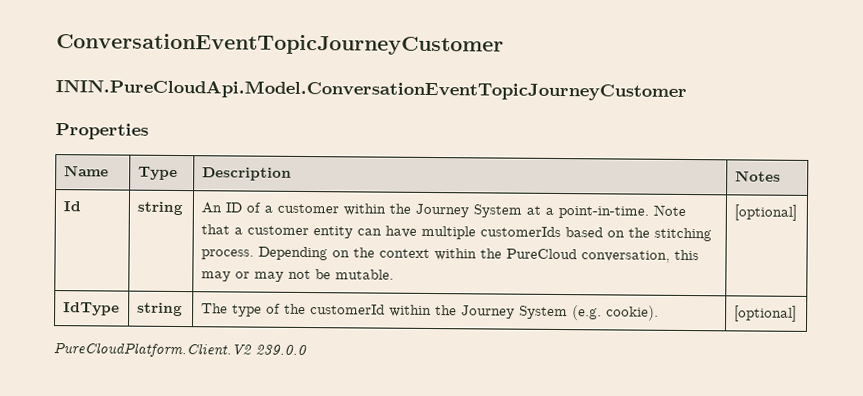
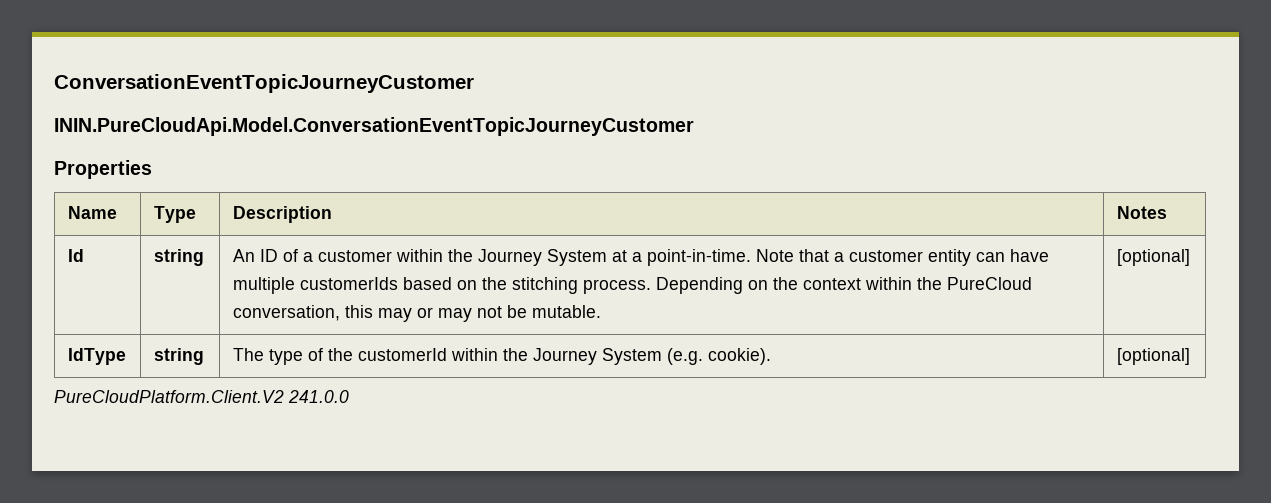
[255,344,307,356] 239.0.0 -> [288,390,349,403] 241.0.0

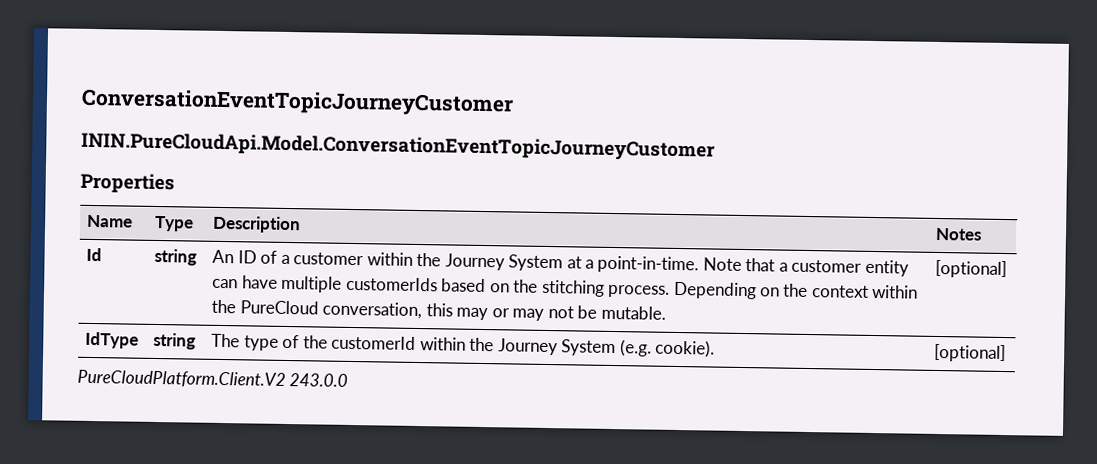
[288,390,349,403] 241.0.0 -> [289,373,349,387] 243.0.0

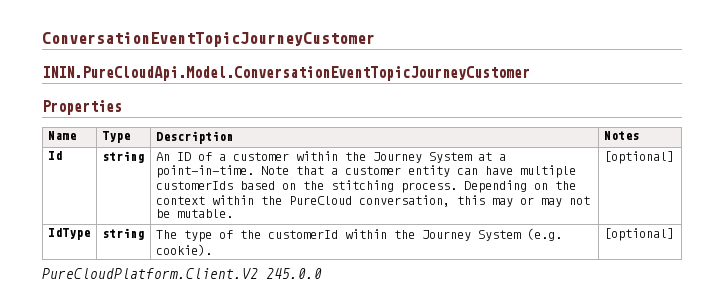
[289,373,349,387] 243.0.0 -> [266,268,322,279] 245.0.0

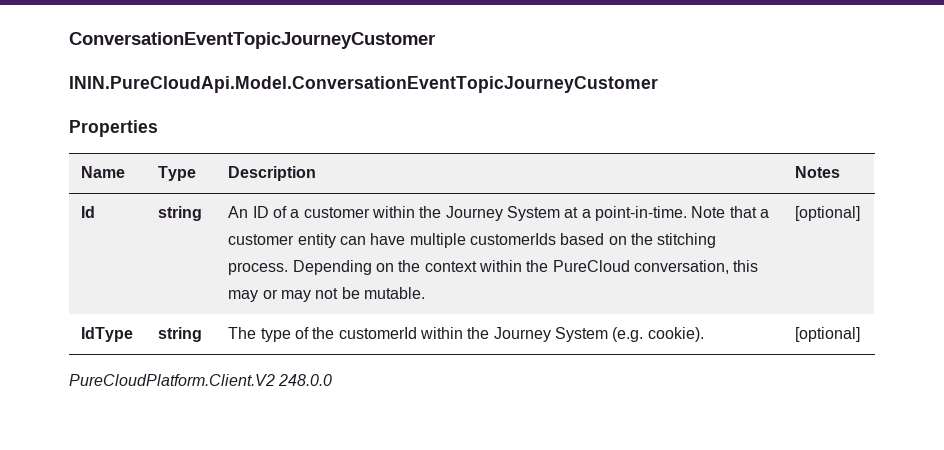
[266,268,322,279] 245.0.0 -> [278,374,333,386] 248.0.0

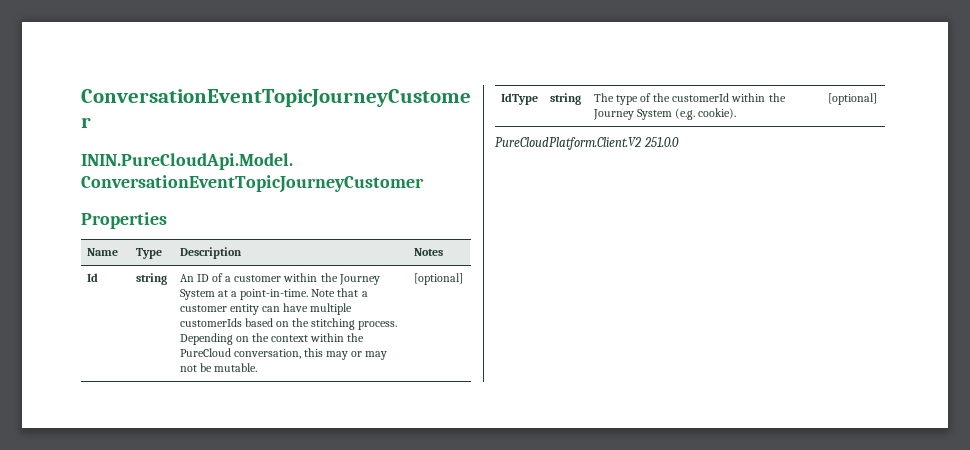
[278,374,333,386] 248.0.0 -> [643,137,679,147] 251.0.0

